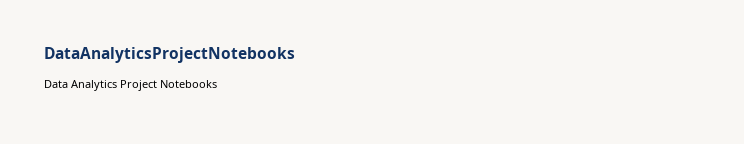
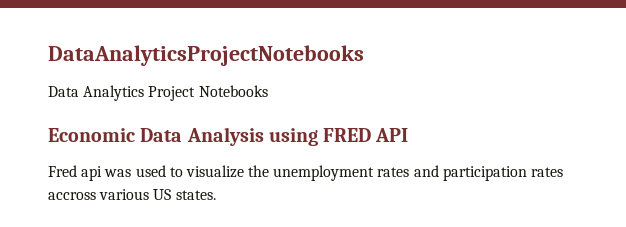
(217, 84) none -> [48,127,409,146] [48,165,564,181] [48,189,216,200] // Economic Data Analysis using FRED API // Fred api was used to visualize the unemployment rates and participation rates accross various US states.

